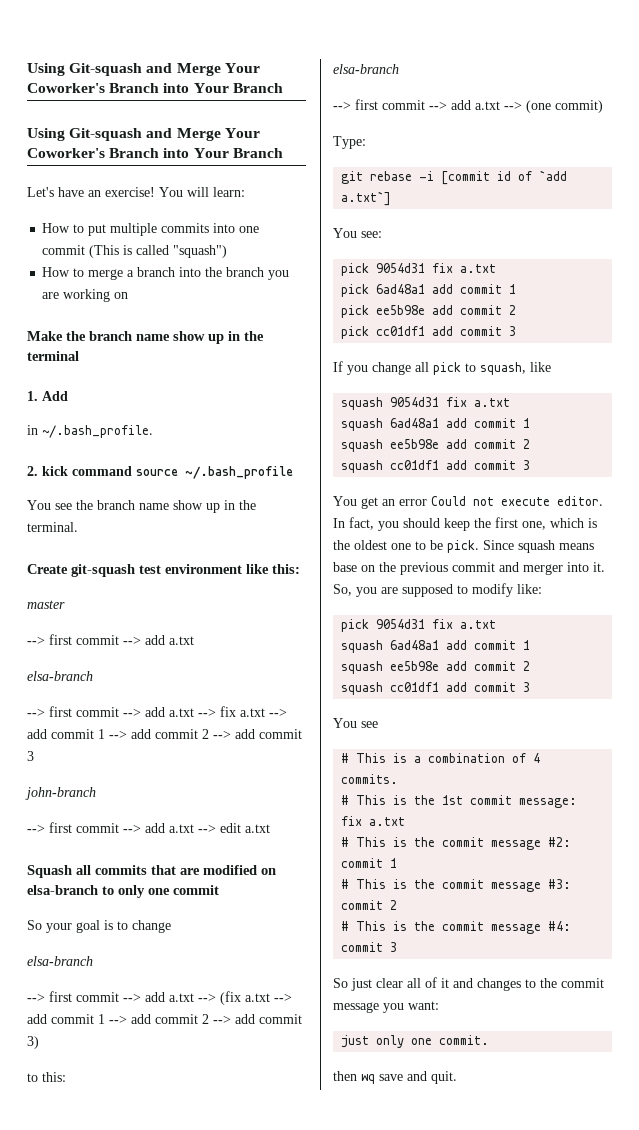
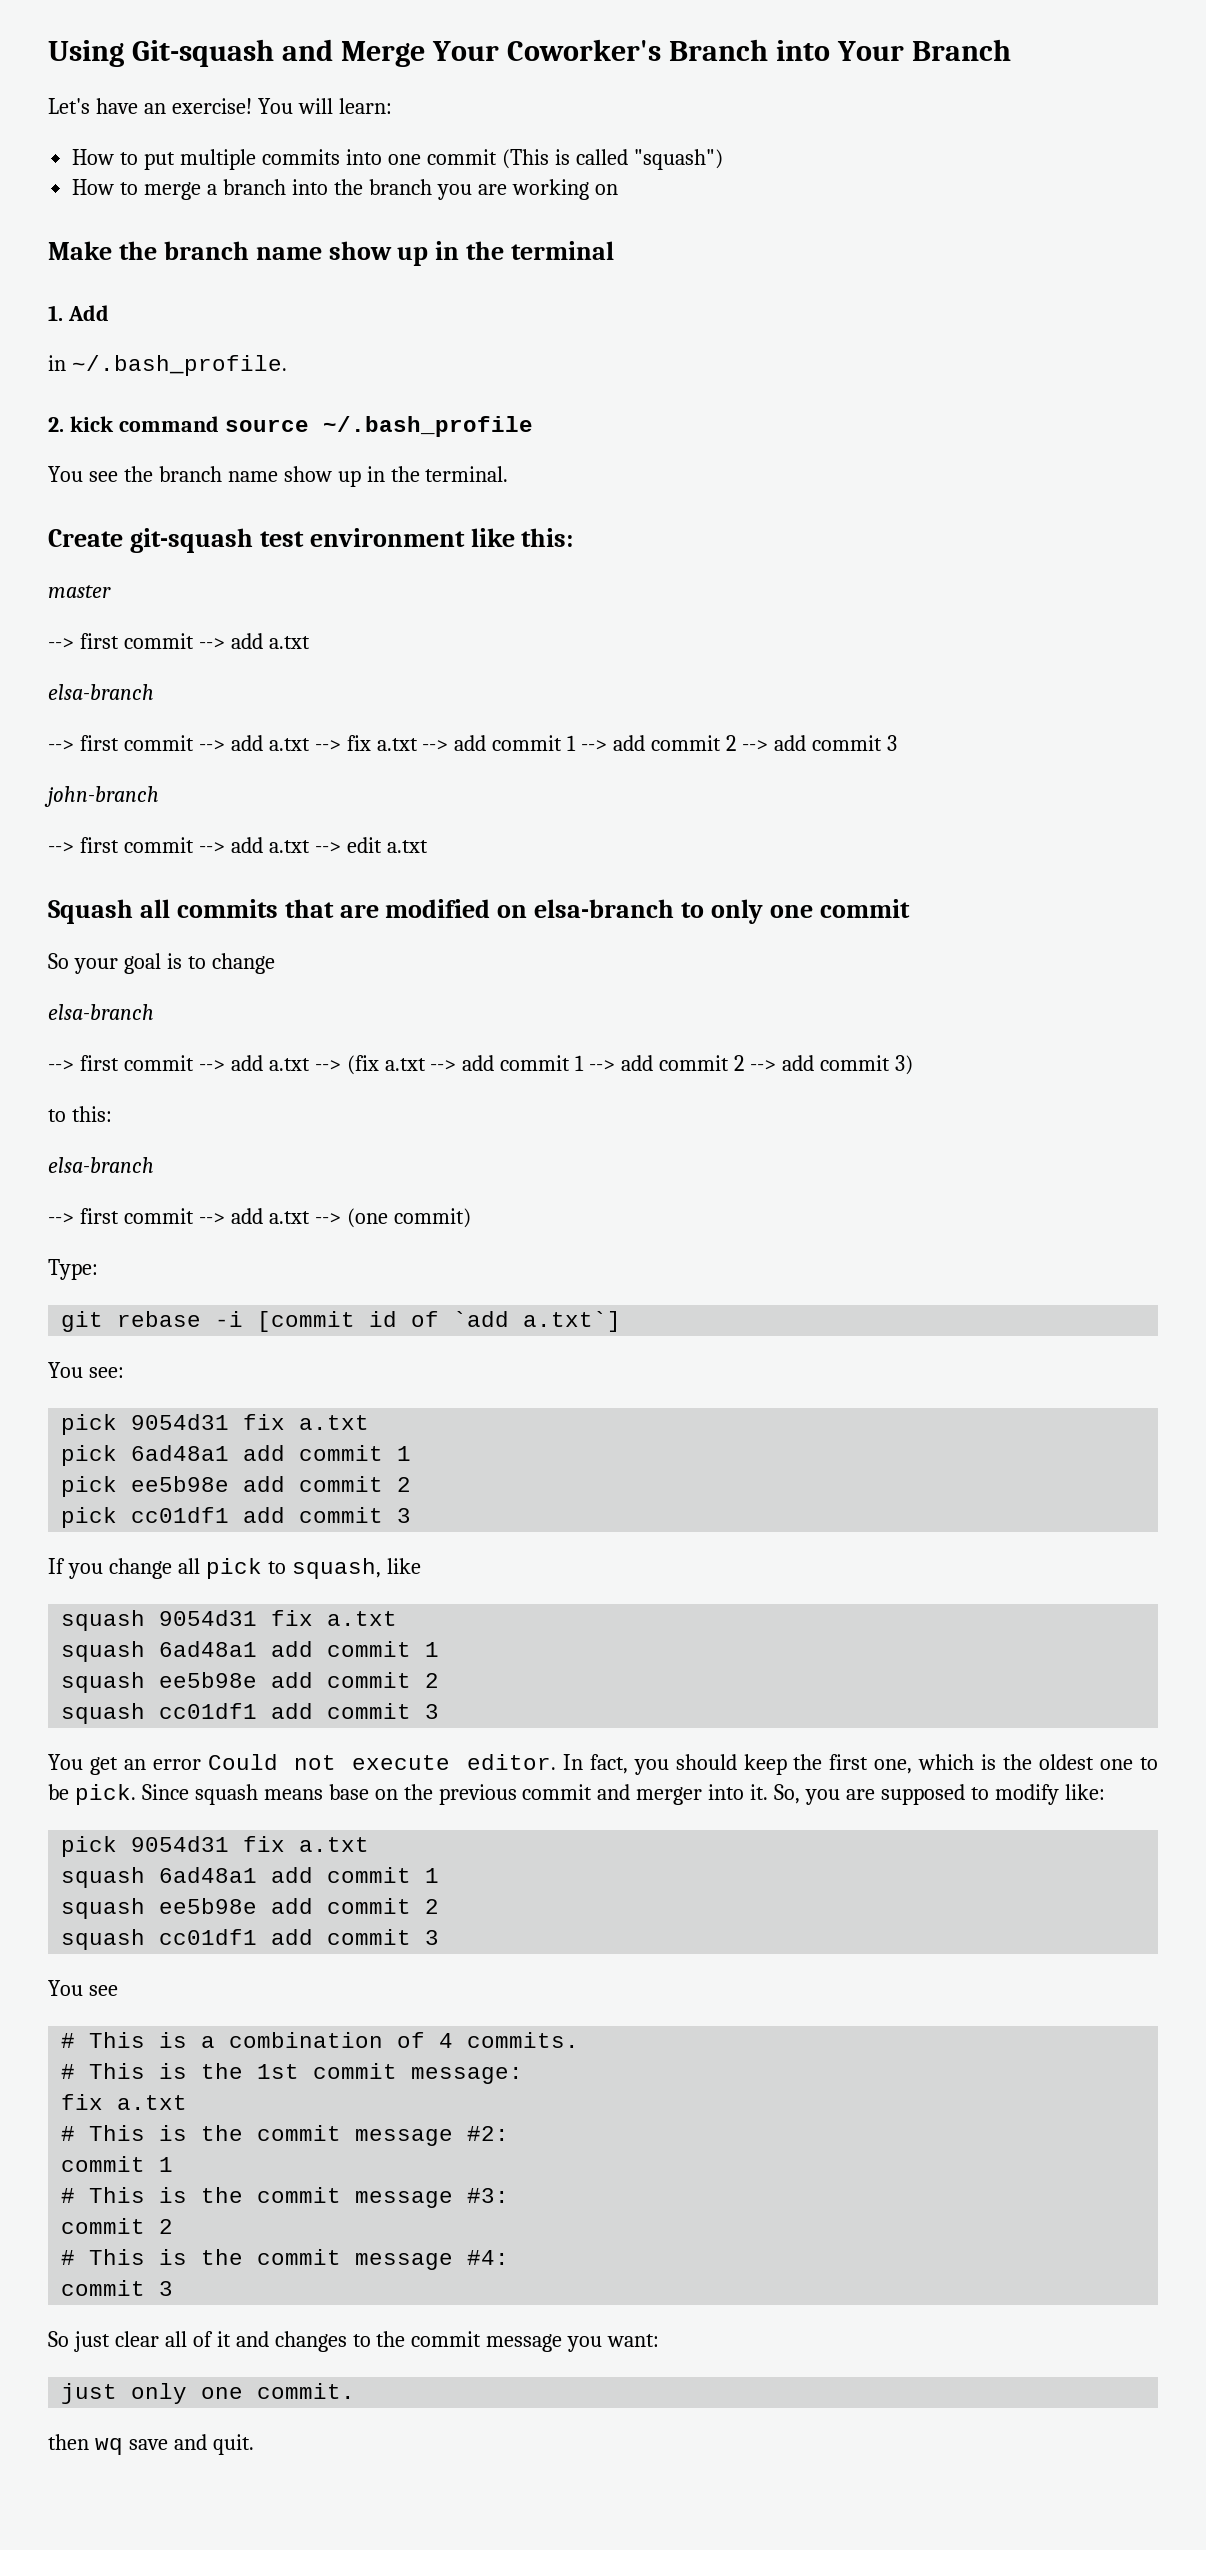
[27,128,260,141] [27,148,283,158] // Using Git-squash and Merge Your Coworker's Branch into Your Branch -> (1011, 50) none

